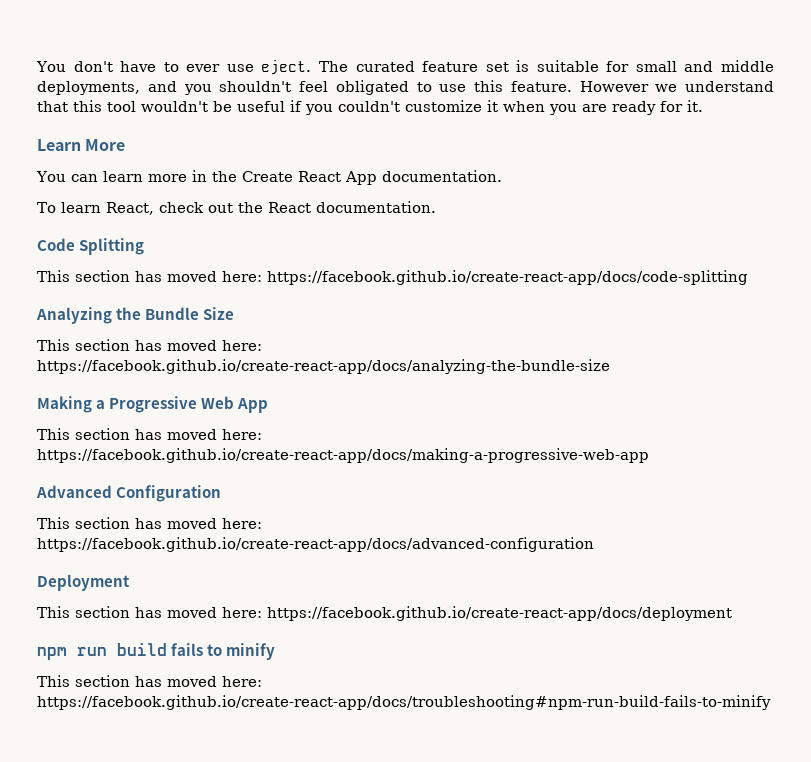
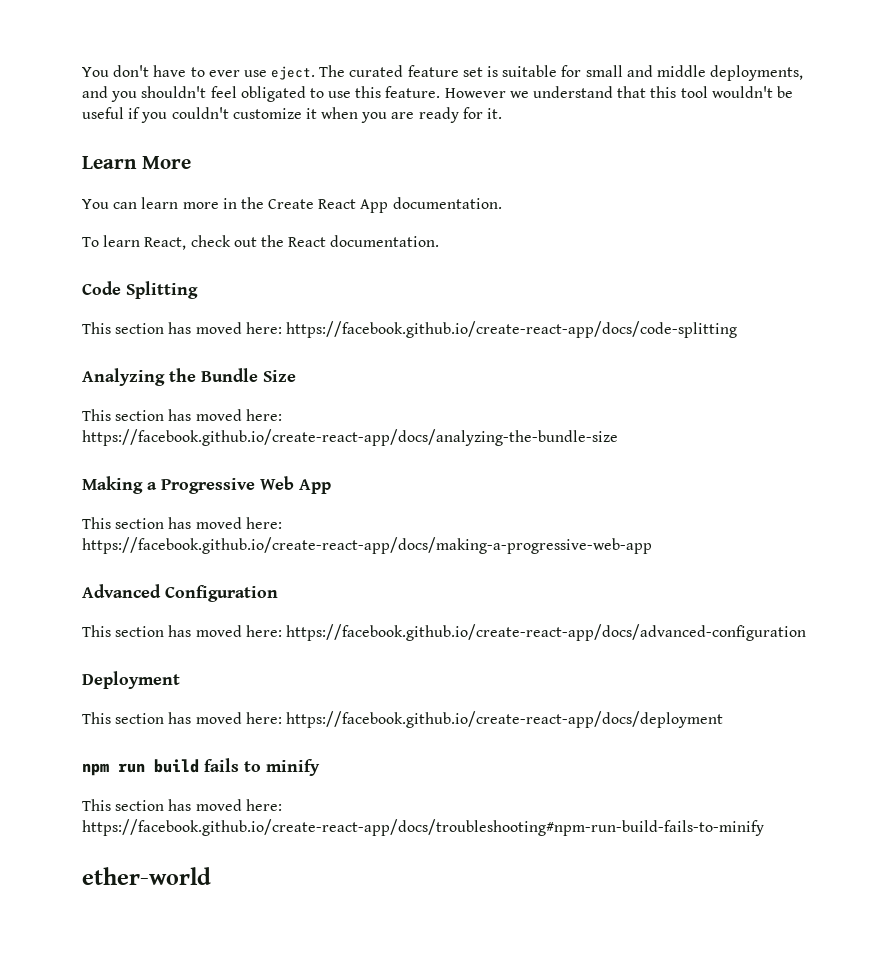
(771, 702) none -> [82,867,211,885] // ether-world

